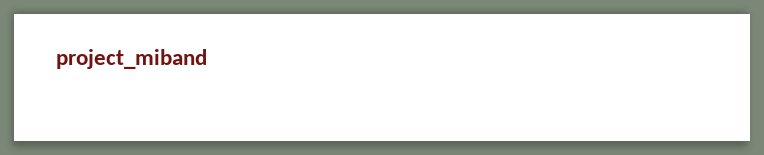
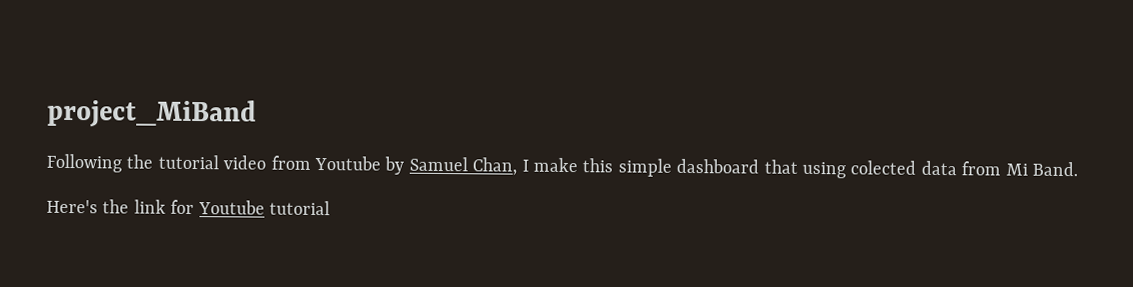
[56,49,207,69] project_miband -> [47,98,257,129] [46,153,1078,179] [46,199,330,216] project_MiBand // Following the tutorial video from Youtube by Samuel Chan, I make this simple dashboard that using colected data from Mi Band. // Here's the link for Youtube tutorial

